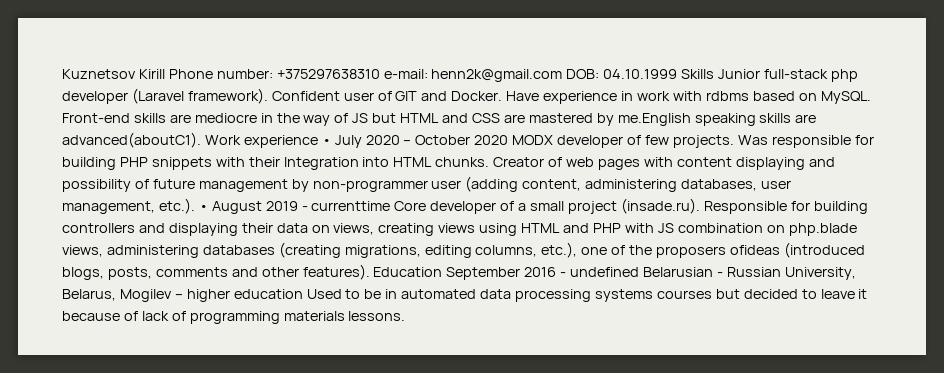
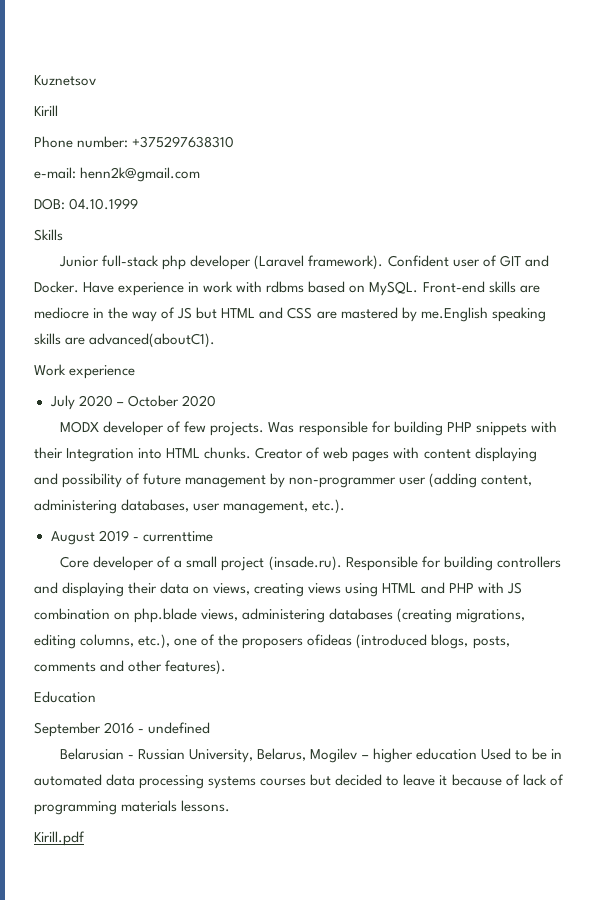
(136, 74) none -> (96, 80) //
(165, 74) none -> (58, 110) //
(380, 74) none -> (235, 142) //
(563, 75) none -> (201, 174) //
(678, 74) none -> (139, 204) //
(715, 74) none -> (63, 235) //
(201, 140) none -> (216, 340) //
[321,139,331,145] • -> (136, 372) //
(509, 140) none -> (216, 401) //
[198,205,208,211] • -> (346, 506) //
(391, 206) none -> (213, 536) //
(370, 272) none -> (227, 667) //
(443, 272) none -> (96, 697) //
(640, 272) none -> (211, 728) //
(406, 316) none -> [34,831,85,846] // Kirill.pdf

